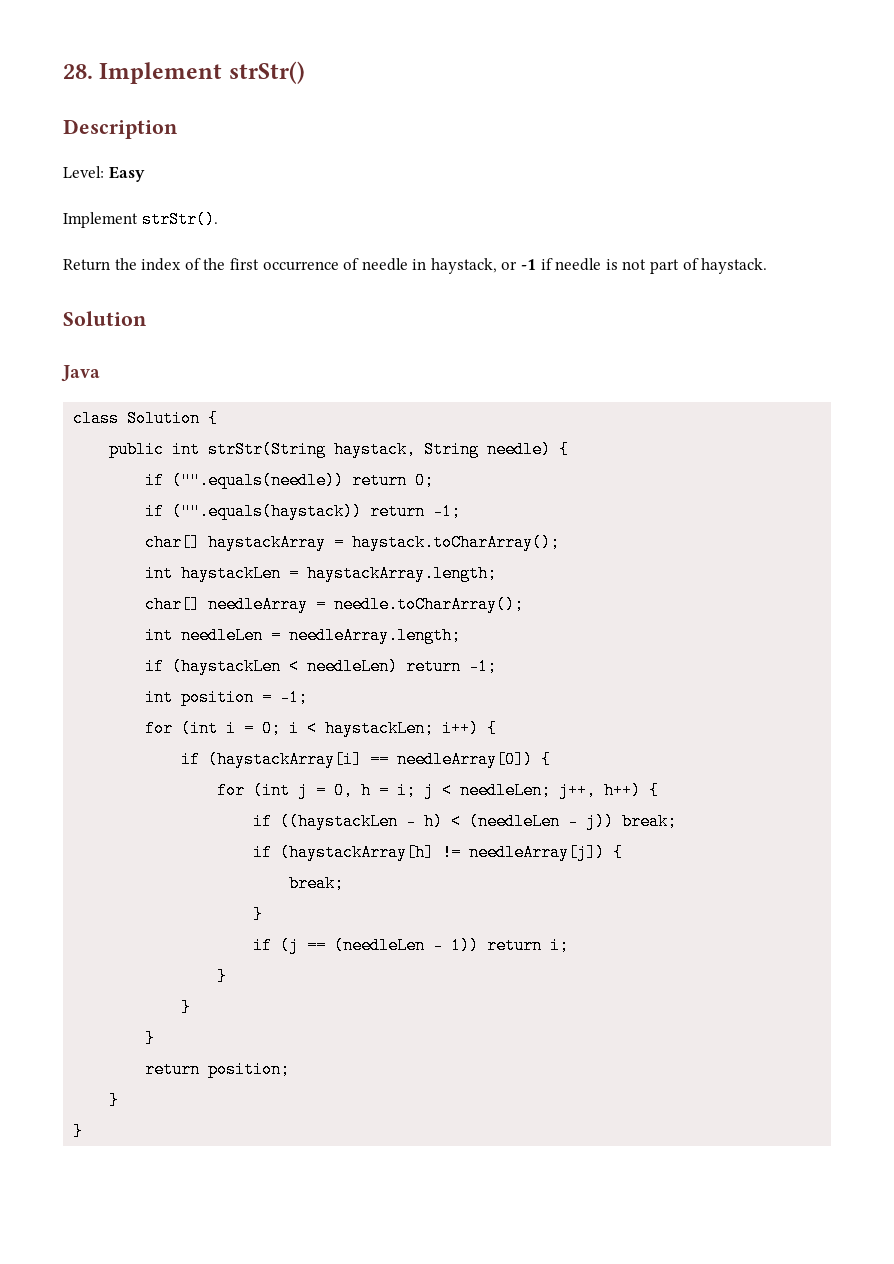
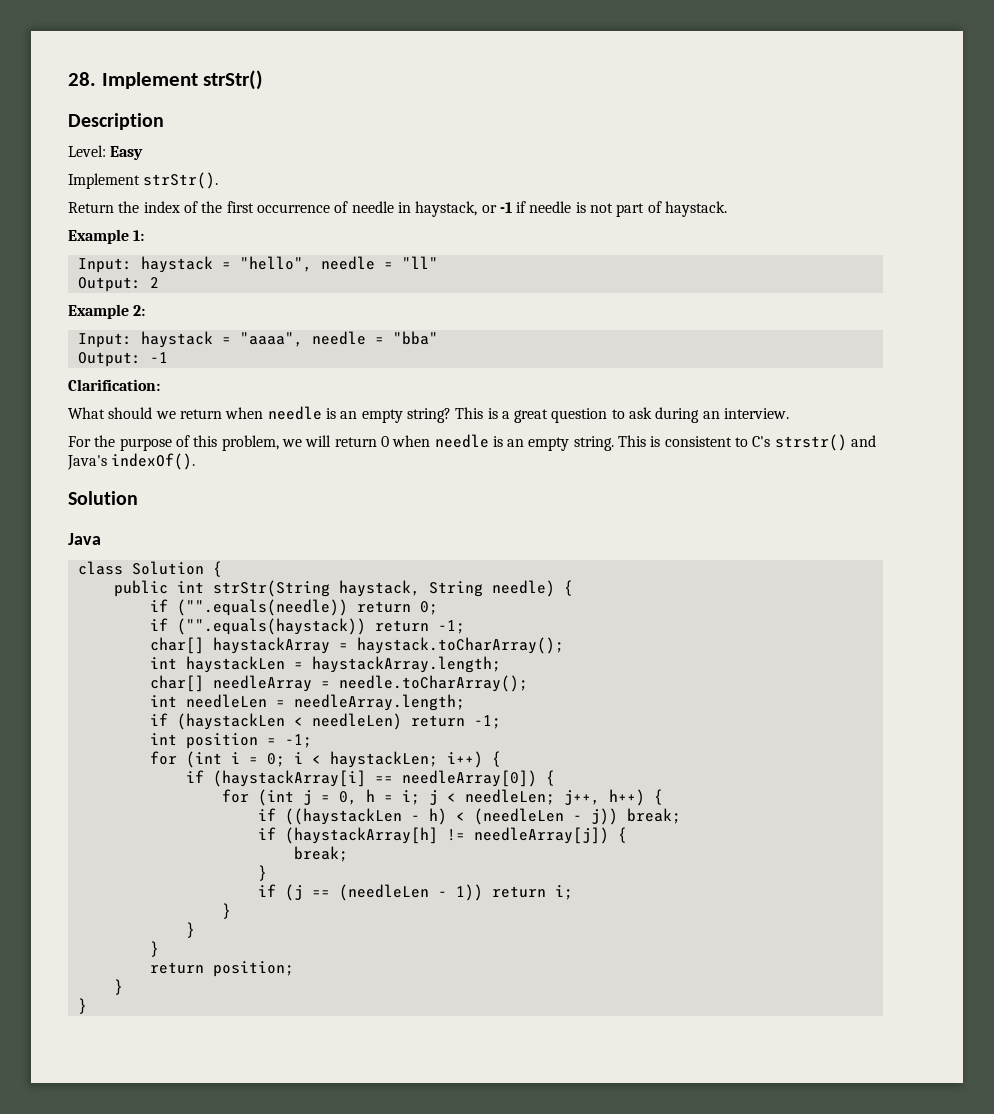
(768, 266) none -> [68,229,145,244] [77,256,438,273] [77,277,159,292] [68,304,146,319] [77,331,438,348] [77,352,168,367] [68,379,160,391] [68,406,790,423] [68,434,877,451] [67,453,196,470] // Example 1: // Input: haystack = "hello", needle = "ll" // Output: 2 // Example 2: // Input: haystack = "aaaa", needle = "bba" // Output: -1 // Clarification: // What should we return when needle is an empty string? This is a great question to ask during an interview. // For the purpose of this problem, we will return 0 when needle is an empty string. This is consistent to C's strstr() and Java's indexOf().

